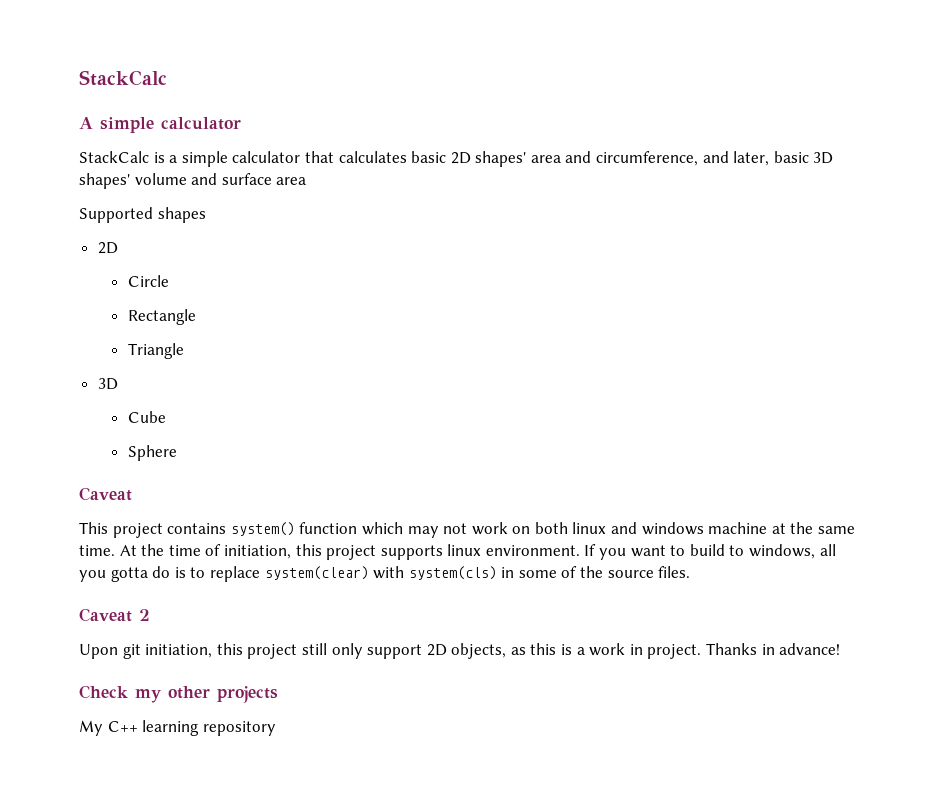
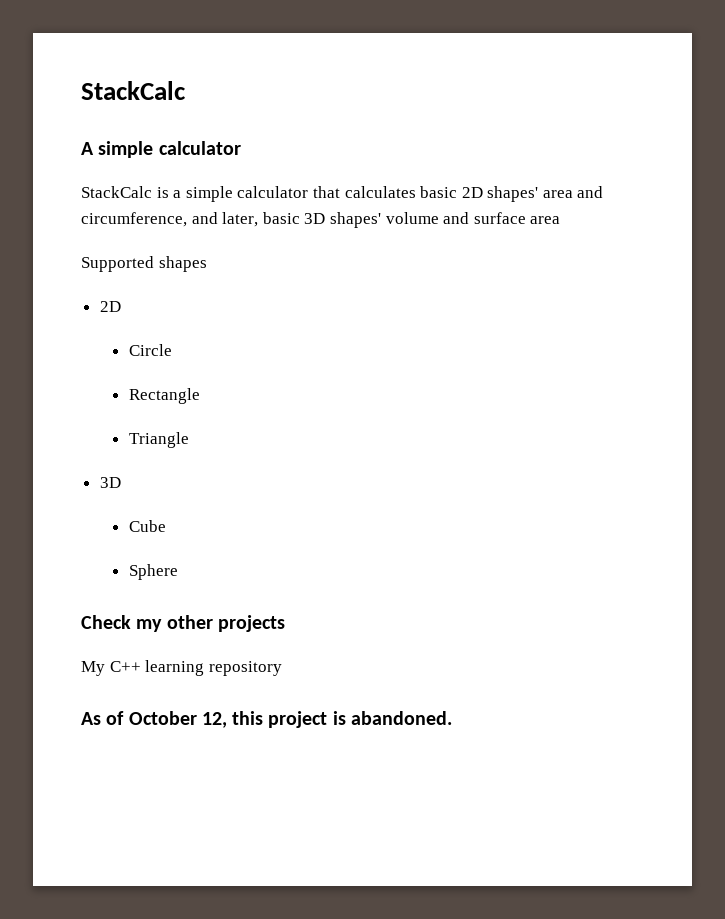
[79,487,132,501] [79,522,856,538] [79,544,836,560] [79,566,691,582] [79,608,150,622] [79,643,841,659] // Caveat // This project contains system() function which may not work on both linux and windows machine at the same time. At the time of initiation, this project supports linux environment. If you want to build to windows, all you gotta do is to replace system(clear) with system(cls) in some of the source files. // Caveat 2 // Upon git initiation, this project still only support 2D objects, as this is a work in project. Thanks in advance! -> (178, 572) none
(276, 728) none -> [81,711,452,728] // As of October 12, this project is abandoned.

